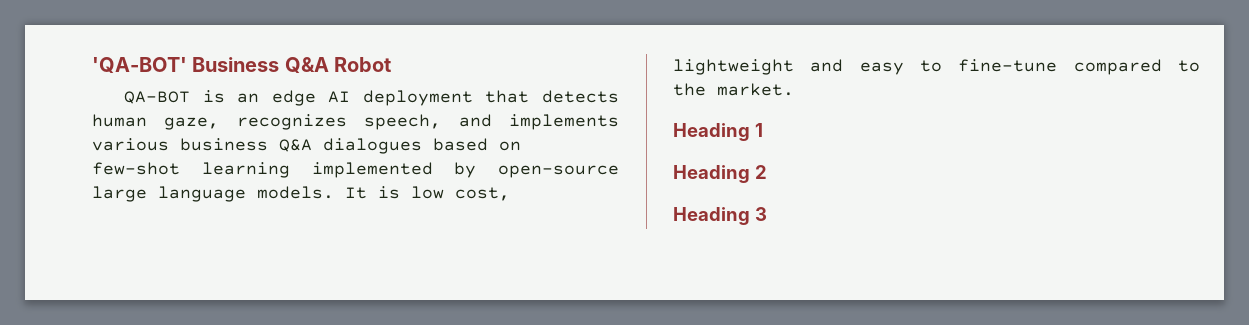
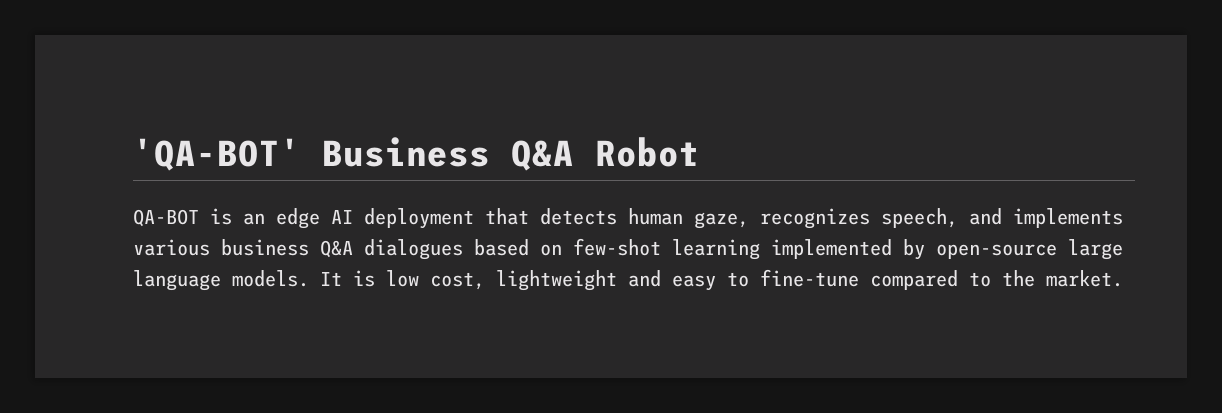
[673,123,763,141] [673,165,767,183] [673,207,767,225] // Heading 1 // Heading 2 // Heading 3 -> (1123, 278) none

